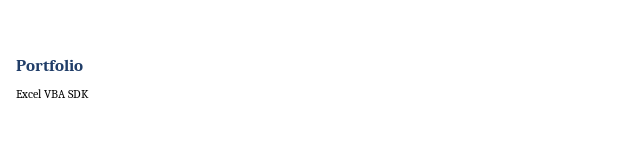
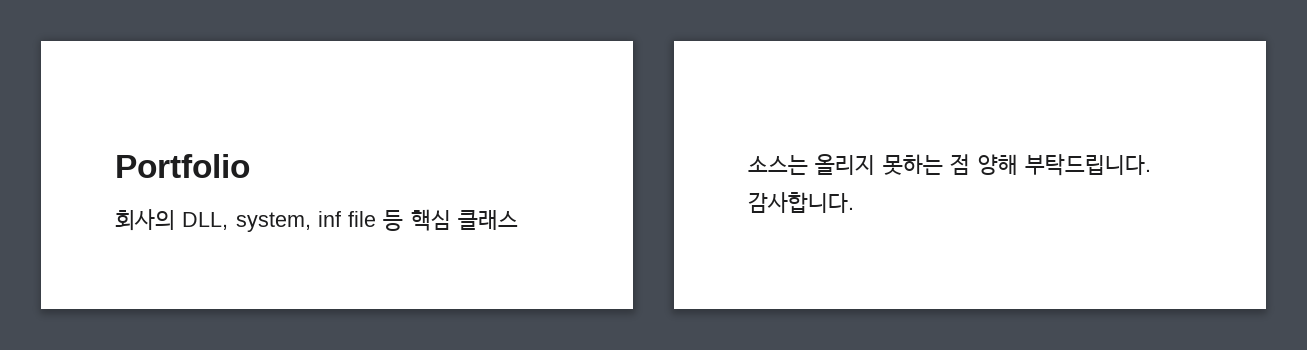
[16,89,90,98] Excel VBA SDK -> [115,209,518,232] [748,154,1151,176] [748,192,854,213] 회사의 DLL, system, inf file 등 핵심 클래스 소스는 올리지 못하는 점 양해 부탁드립니다. 감사합니다.

